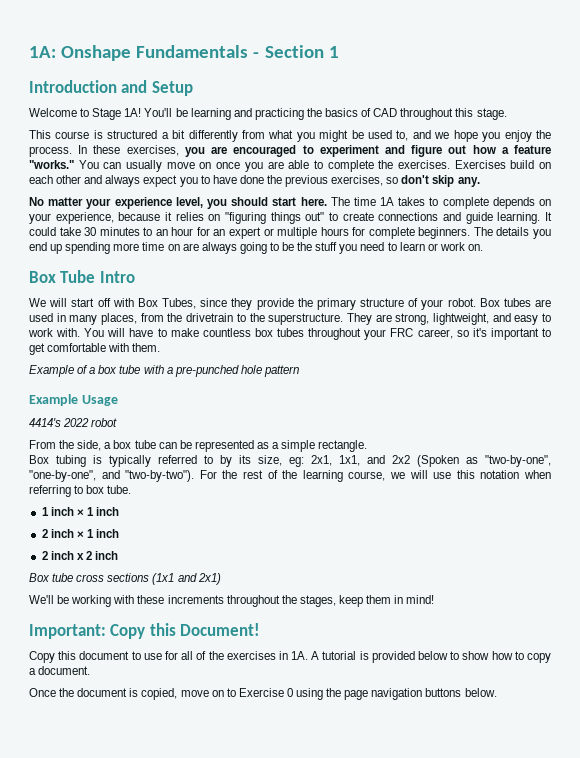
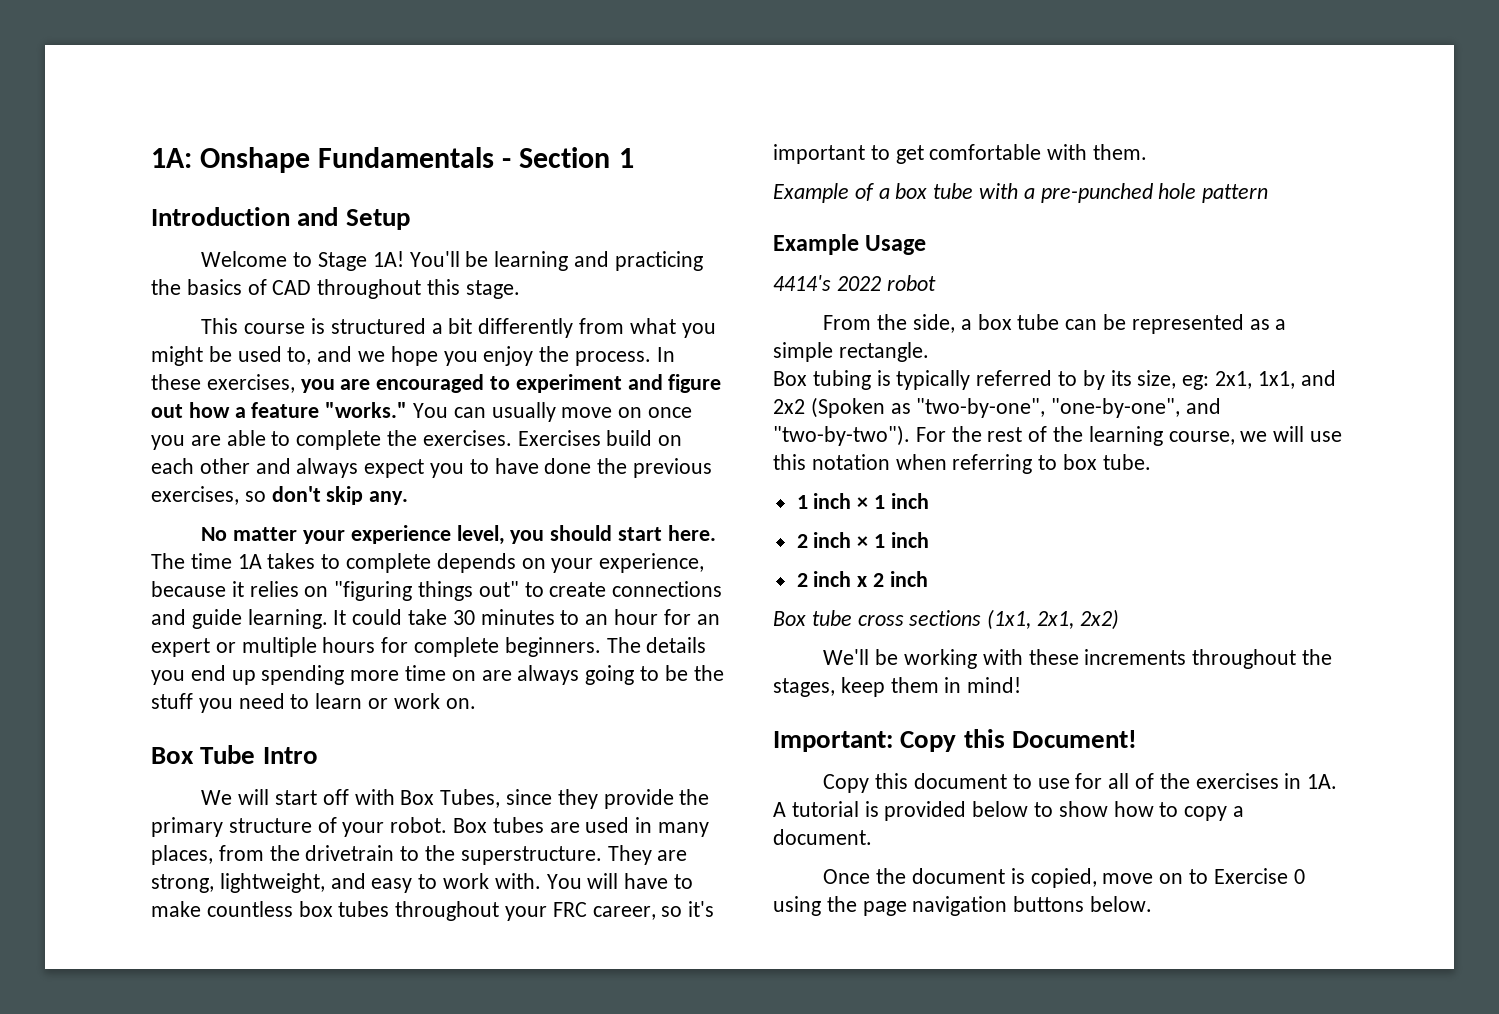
[152,573,221,585] (1x1 and 2x1) -> [987,609,1119,630] (1x1, 2x1, 2x2)

